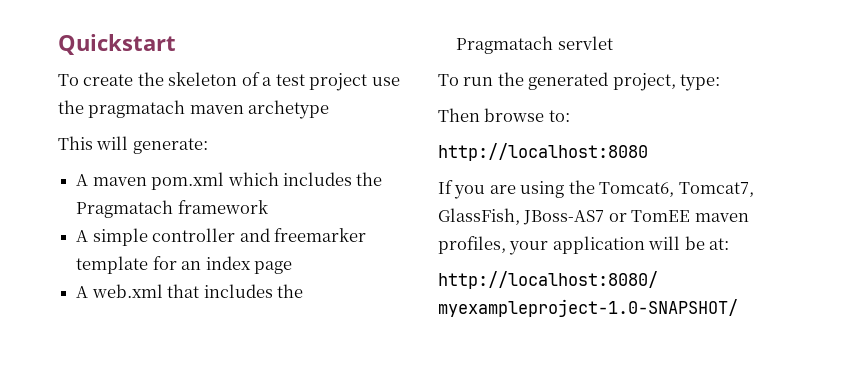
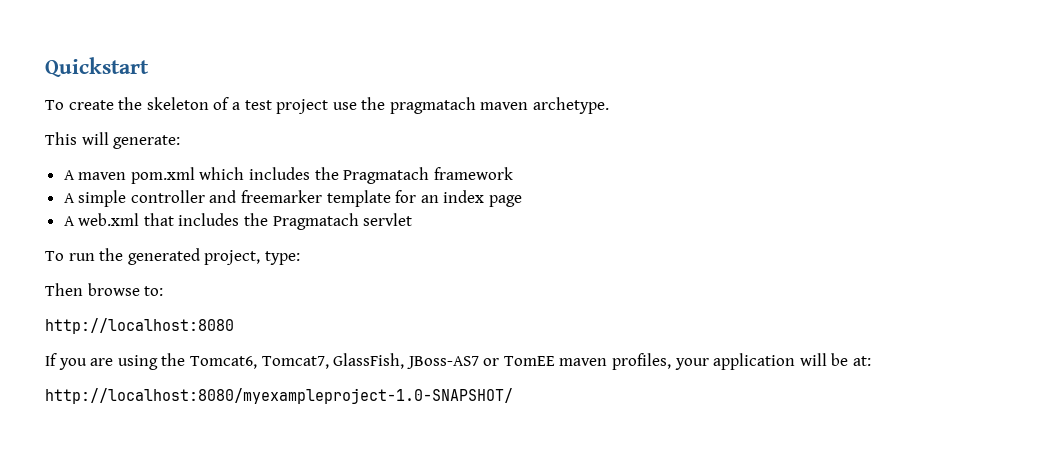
[248,100,330,119] archetype -> [533,97,610,114] archetype.

